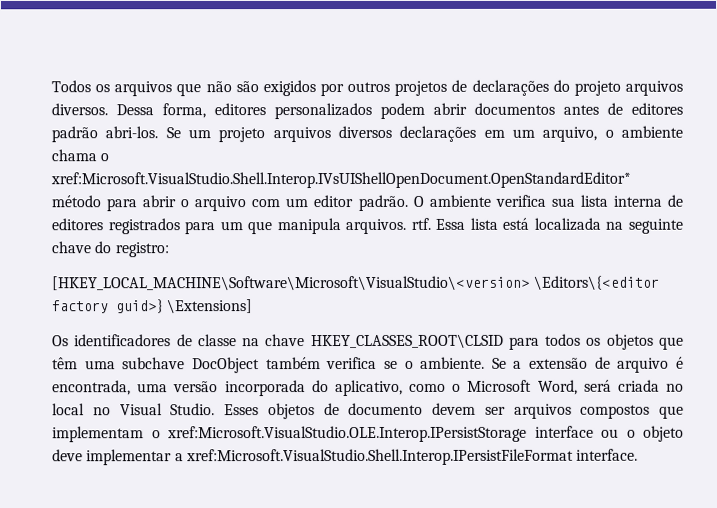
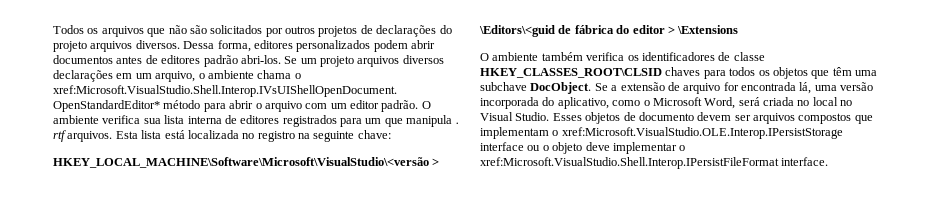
[262,80,316,97] exigidos -> [210,25,263,34] solicitados
[345,217,684,235] [51,241,170,258] [52,275,661,291] [52,299,254,314] [52,333,504,349] arquivos. rtf. Essa lista está localizada na seguinte chave do registro: // [HKEY_LOCAL_MACHINE\Software\Microsoft\VisualStudio\<version> \Editors\{<editor factory guid>} \Extensions] // Os identificadores de classe na chave HKEY_CLASSES_ROOT\CLSID -> [455,122,459,124] [53,130,391,142] [53,157,440,168] [479,25,739,37] [480,52,765,61] [480,67,701,78] . rtf arquivos. Esta lista está localizada no registro na seguinte chave: // HKEY_LOCAL_MACHINE\Software\Microsoft\VisualStudio\<versão > \Editors\<guid de fábrica do editor > \Extensions // O ambiente também verifica os identificadores de classe HKEY_CLASSES_ROOT\CLSID chaves
[191,356,486,374] DocObject também verifica se o ambiente. -> [530,82,592,94] DocObject.
[676,356,684,369] [52,380,131,396] é encontrada, -> [723,82,812,94] for encontrada lá,
[174,453,184,462] a -> [679,145,686,151] o

